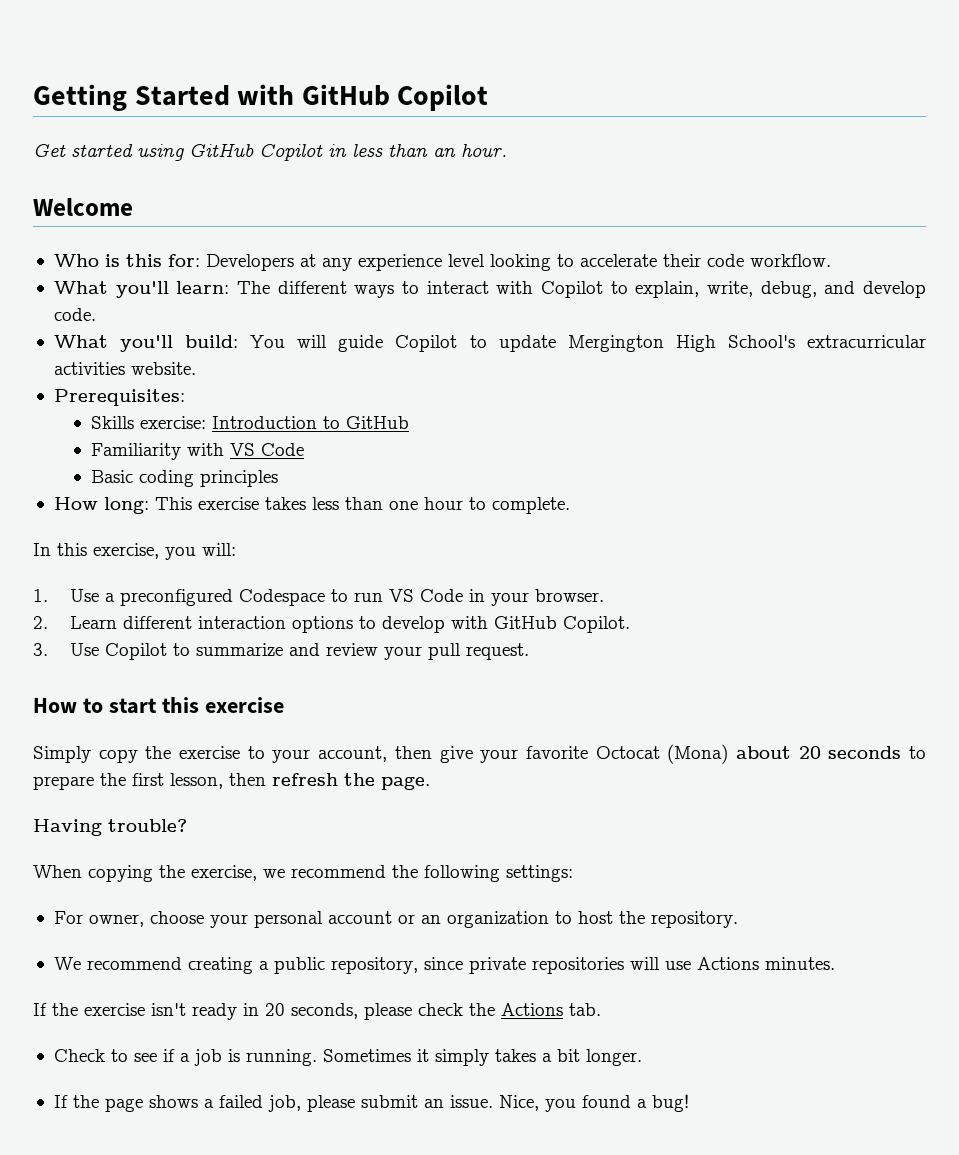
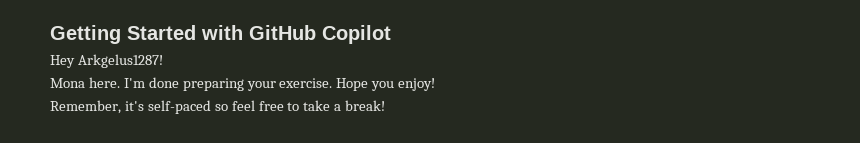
[33,143,507,161] [33,198,133,216] [53,254,831,271] [53,281,926,298] [53,308,96,321] [53,335,927,352] [53,362,196,375] [53,389,185,406] [90,416,409,429] [90,443,304,460] [90,470,278,487] [53,497,570,514] [33,543,236,560] [33,589,604,606] [33,616,630,633] [33,643,529,660] [33,697,284,714] [33,744,926,764] [33,773,430,790] [33,819,187,836] [33,865,573,882] [53,911,738,928] [53,957,835,974] [33,1003,601,1020] [53,1049,642,1066] [53,1094,689,1112] Get started using GitHub Copilot in less than an hour. // Welcome // Who is this for: Developers at any experience level looking to accelerate their code workflow. // What you'll learn: The different ways to interact with Copilot to explain, write, debug, and develop code. // What you'll build: You will guide Copilot to update Mergington High School's extracurricular activities website. // Prerequisites: // Skills exercise: Introduction to GitHub // Familiarity with VS Code // Basic coding principles // How long: This exercise takes less than one hour to complete. // In this exercise, you will: // 1. Use a preconfigured Codespace to run VS Code in your browser. // 2. Learn different interaction options to develop with GitHub Copilot. // 3. Use Copilot to summarize and review your pull request. // How to start this exercise // Simply copy the exercise to your account, then give your favorite Octocat (Mona) about 20 seconds to prepare the first lesson, then refresh the page. // Having trouble? // When copying the exercise, we recommend the following settings: // For owner, choose your personal account or an organization to host the repository. // We recommend creating a public repository, since private repositories will use Actions minutes. // If the exercise isn't ready in 20 seconds, please check the Actions tab. // Check to see if a job is running. Sometimes it simply takes a bit longer. // If the page shows a failed job, please submit an issue. Nice, you found a bug! -> [50,54,163,68] [50,77,436,91] [50,100,386,114] Hey Arkgelus1287! // Mona here. I'm done preparing your exercise. Hope you enjoy! // Remember, it's self-paced so feel free to take a break!

